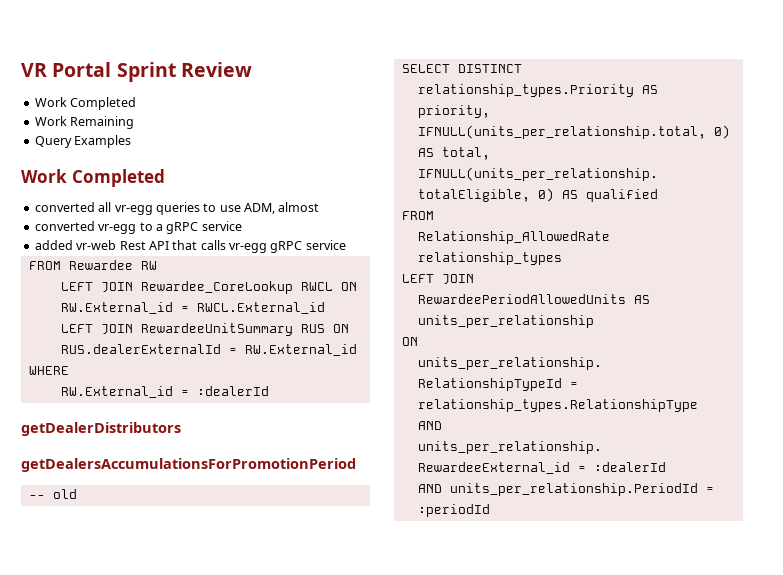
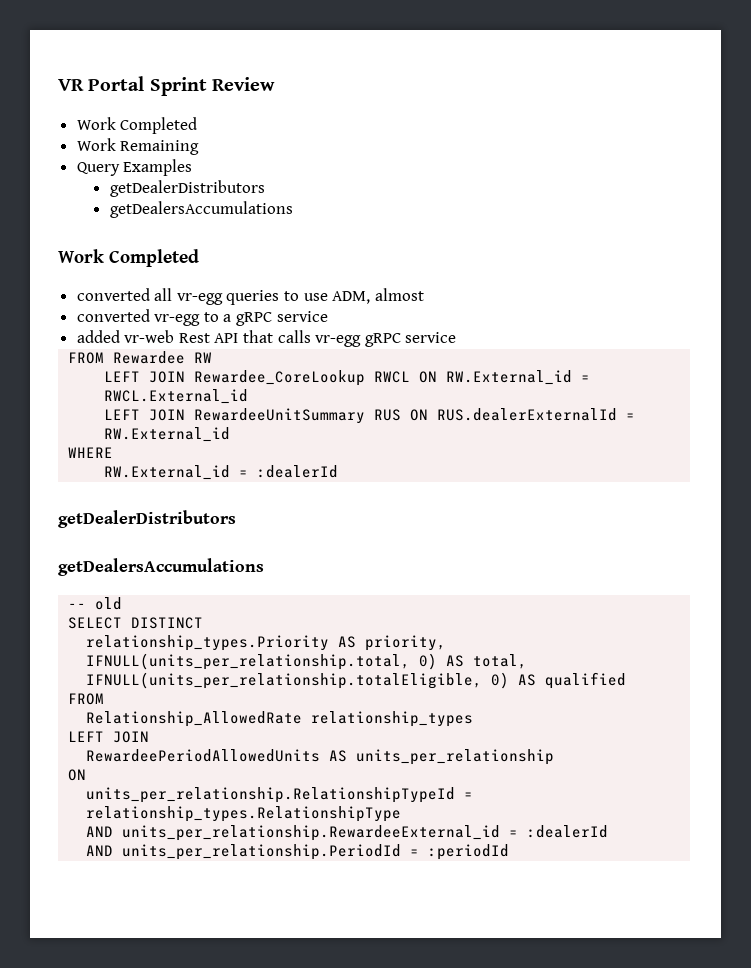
(132, 141) none -> [109,180,265,197] [109,201,293,218] // getDealerDistributors // getDealersAccumulations
[21,458,356,472] getDealersAccumulationsForPromotionPeriod -> [58,558,264,576] getDealersAccumulations

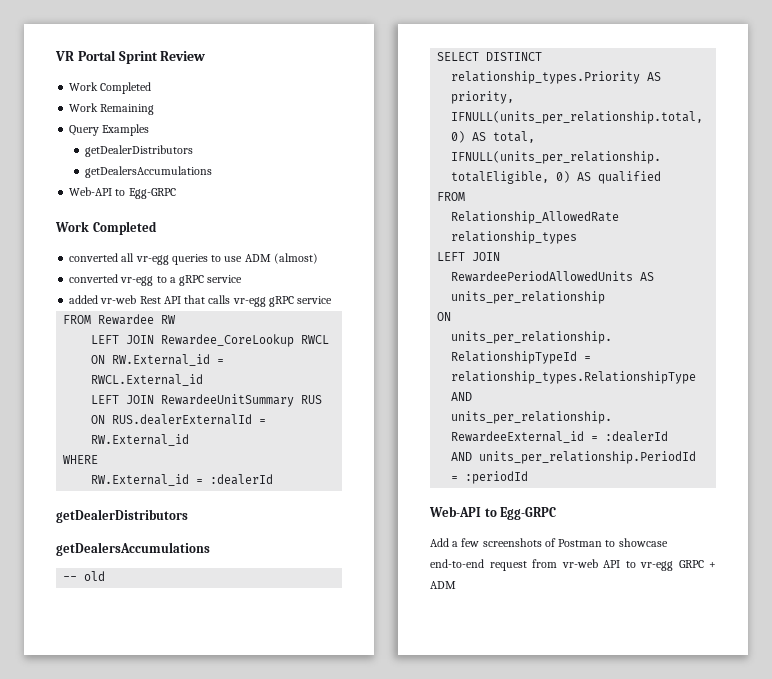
(293, 209) none -> [69,187,176,199] // Web-API to Egg-GRPC
[332,288,424,304] ADM, almost -> [244,253,318,264] ADM (almost)
(510, 852) none -> [429,506,557,520] [430,538,668,547] [430,559,716,571] [430,581,456,589] // Web-API to Egg-GRPC // Add a few screenshots of Postman to showcase end-to-end request from vr-web API to vr-egg GRPC + ADM

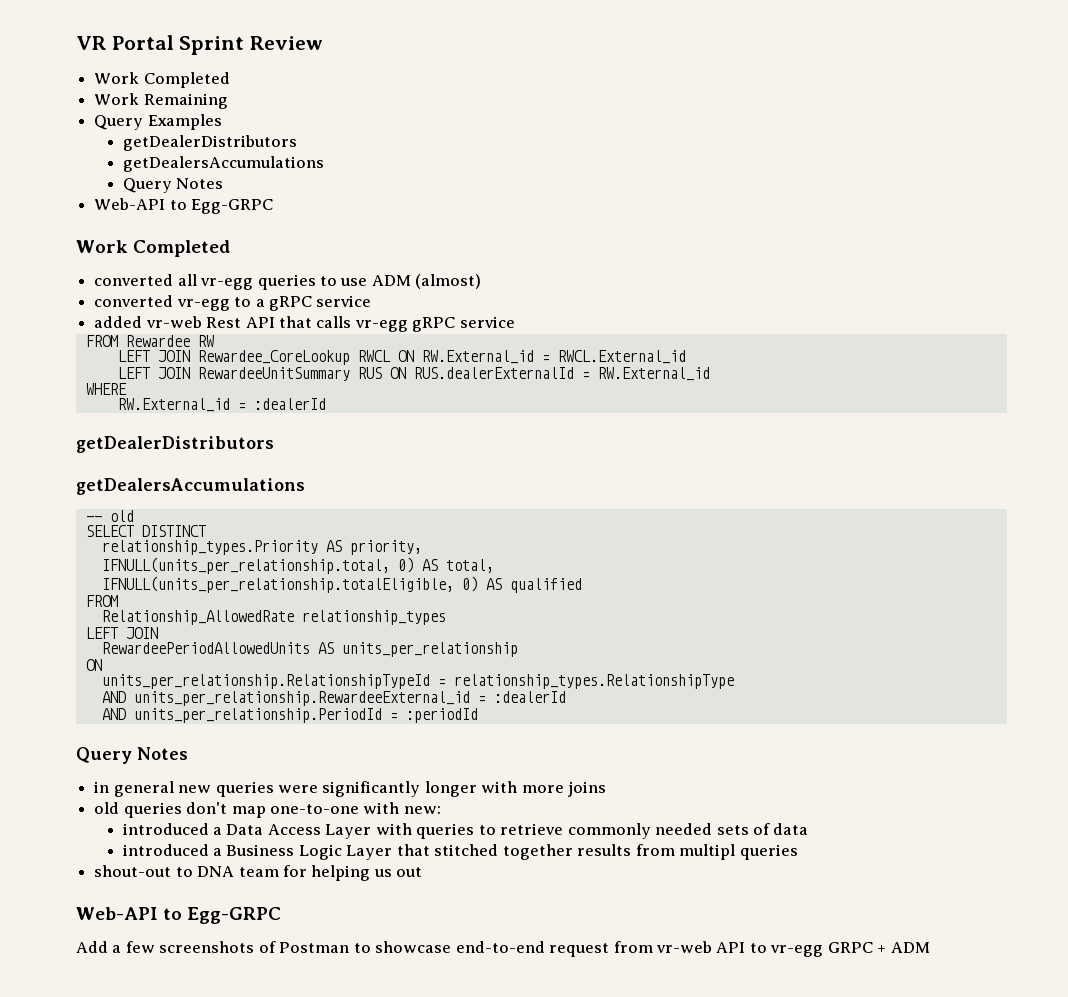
(213, 172) none -> [122,178,224,193] // Query Notes
(529, 477) none -> [76,747,188,764] [94,781,607,797] [94,802,441,818] [122,823,809,839] [122,844,798,860] [94,865,423,881] // Query Notes // in general new queries were significantly longer with more joins // old queries don't map one-to-one with new: // introduced a Data Access Layer with queries to retrieve commonly needed sets of data // introduced a Business Logic Layer that stitched together results from multipl queries // shout-out to DNA team for helping us out

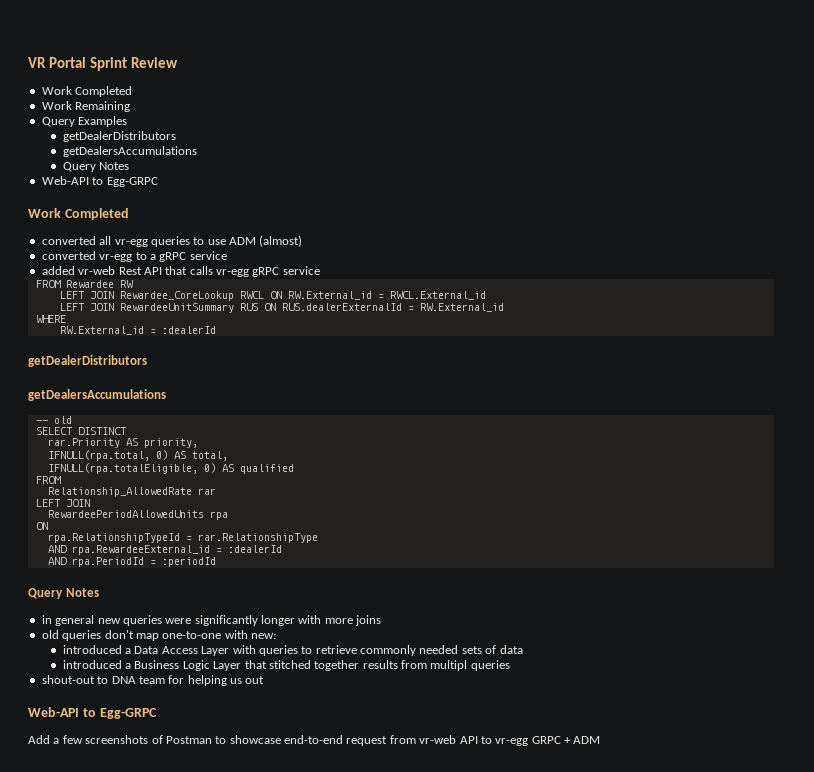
[101,540,318,555] relationship_types.Priority -> [47,438,120,448] rar.Priority
[101,557,390,574] IFNULL(units_per_relationship.total, -> [47,450,150,461] IFNULL(rpa.total,
[101,576,454,593] IFNULL(units_per_relationship.totalEligible, -> [47,463,198,474] IFNULL(rpa.totalEligible,
[301,610,446,625] relationship_types -> [197,488,216,495] rar
[317,642,518,657] AS units_per_relationship -> [209,511,228,520] rpa
[101,674,734,689] [101,691,470,706] units_per_relationship.RelationshipTypeId = relationship_types.RelationshipType // AND units_per_relationship.RewardeeExternal_id -> [47,533,318,543] [47,545,210,555] rpa.RelationshipTypeId = rar.RelationshipType // AND rpa.RewardeeExternal_id
[133,708,382,723] units_per_relationship.PeriodId -> [71,557,144,567] rpa.PeriodId

